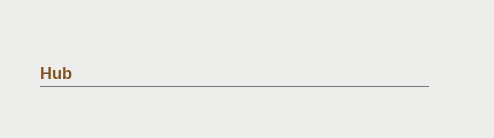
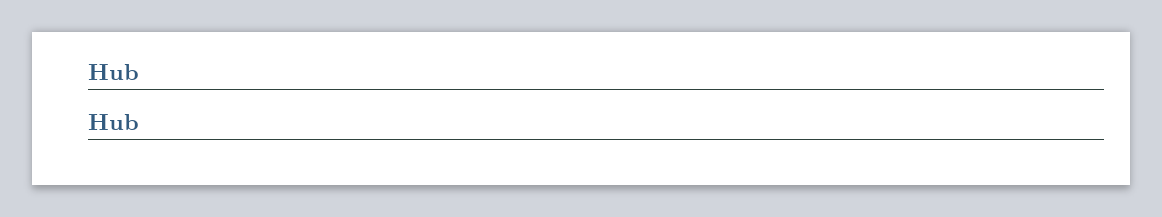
[40,67,72,79] Hub -> [88,64,139,80] [88,114,139,130] Hub // Hub

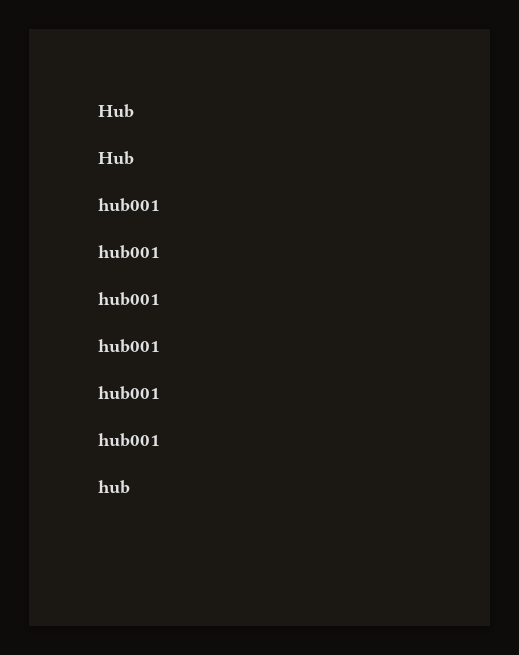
(139, 122) none -> [98,198,160,212] [98,245,160,259] [98,292,160,306] [98,339,160,353] [98,386,160,400] [98,433,160,447] [98,480,130,494] // hub001 // hub001 // hub001 // hub001 // hub001 // hub001 // hub

